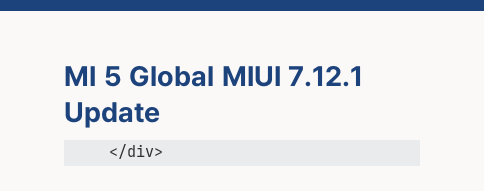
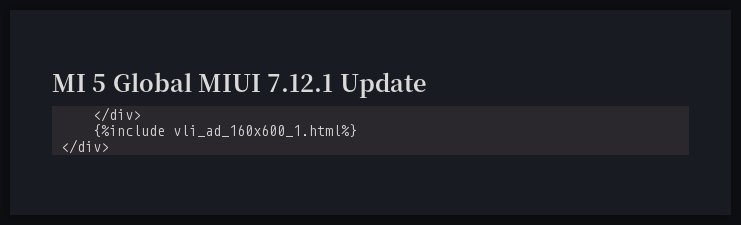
(164, 151) none -> [93,124,357,137] [61,139,109,154] // {%include vli_ad_160x600_1.html%} // </div>

